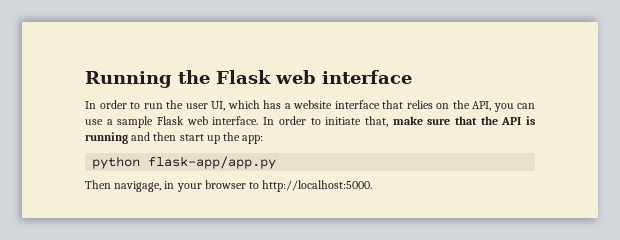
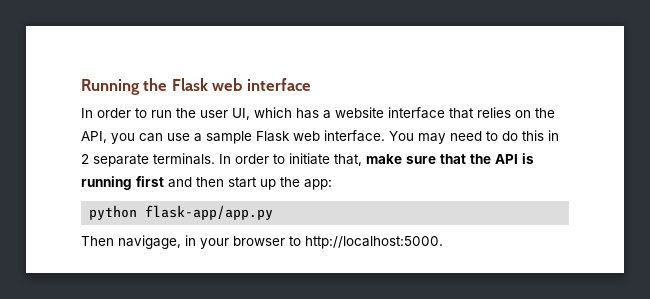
(259, 120) none -> [389,130,559,144] [81,153,215,167] You may need to do this in 2 separate terminals.
(128, 138) none -> [136,176,164,187] first

